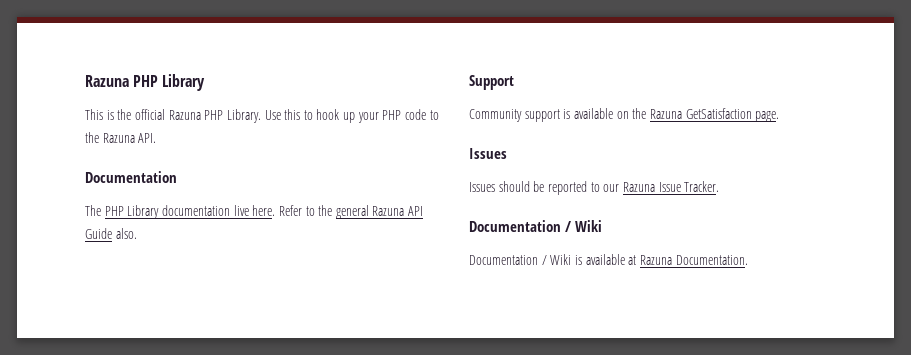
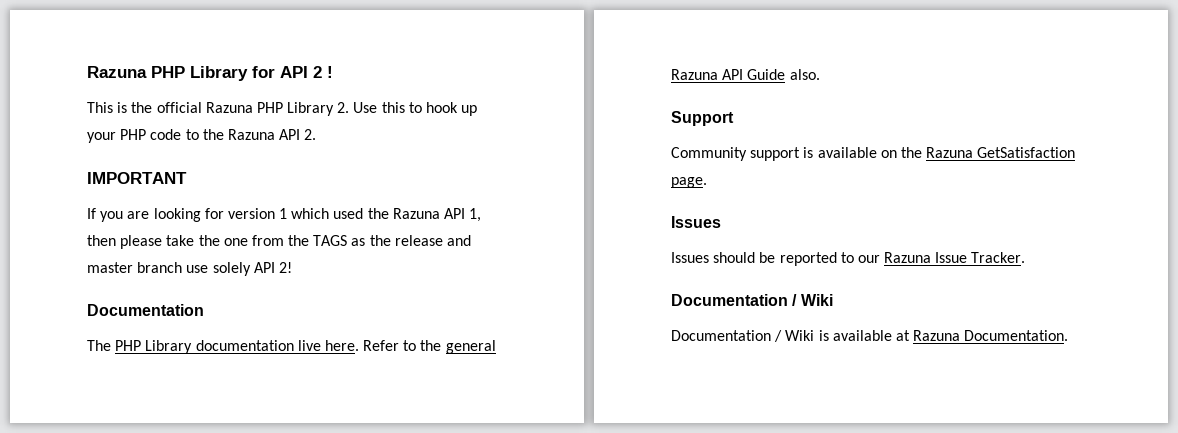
[85,74,206,91] Razuna PHP Library -> [87,66,333,81] Razuna PHP Library for API 2 !
[226,109,261,123] Library. -> [287,102,350,116] Library 2.
[138,133,157,143] API. -> [279,129,317,140] [87,172,187,184] [87,208,482,222] [87,235,472,249] [87,262,292,276] API 2. // IMPORTANT // If you are looking for version 1 which used the Razuna API 1, then please take the one from the TAGS as the release and master branch use solely API 2!

